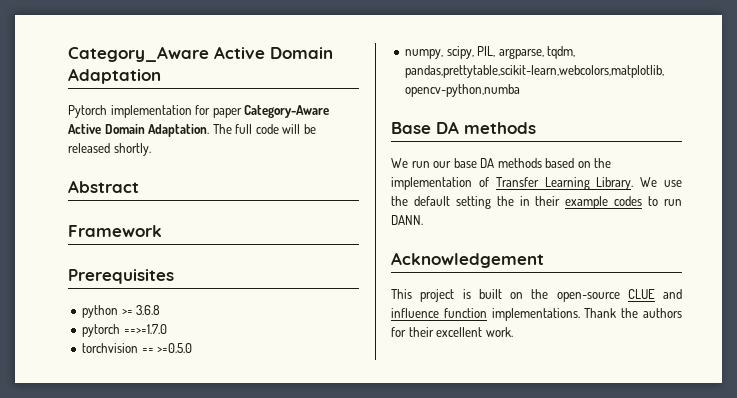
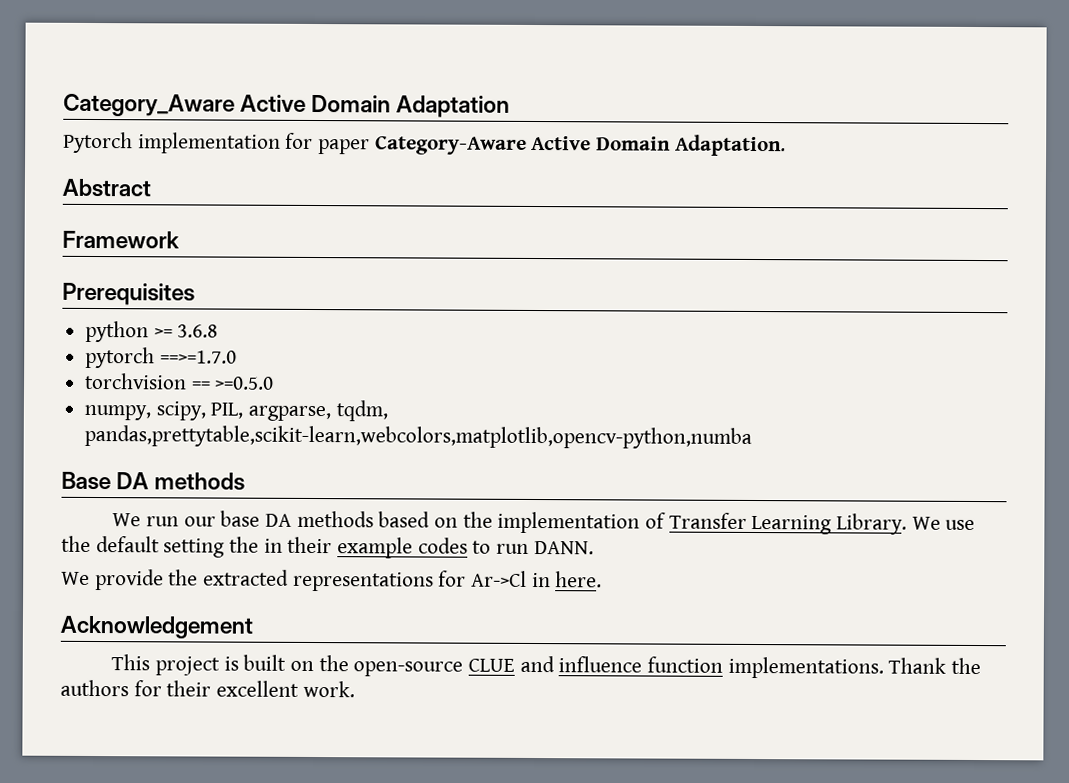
[212,124,316,134] [68,143,151,156] The full code will be released shortly. -> (786, 145) none
(423, 220) none -> [61,569,603,592] // We provide the extracted representations for Ar->Cl in here.

